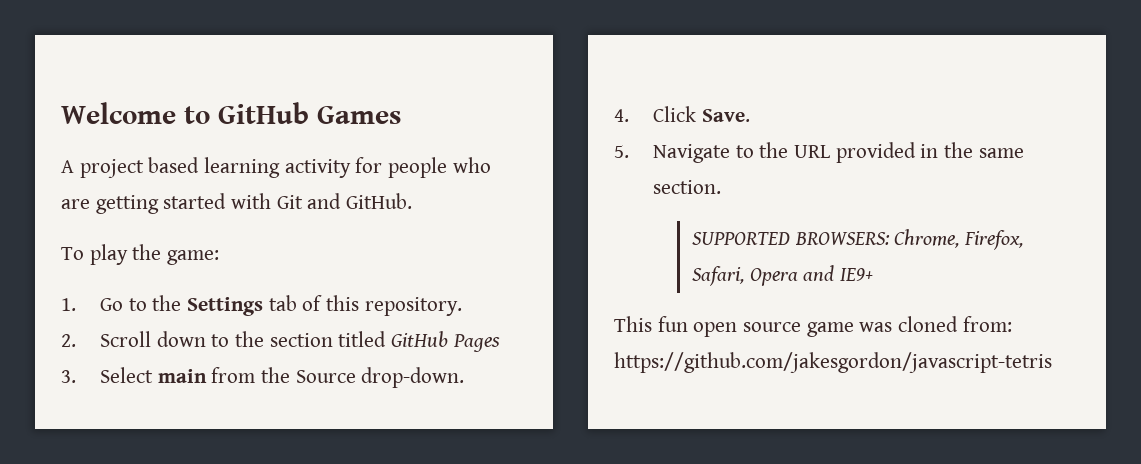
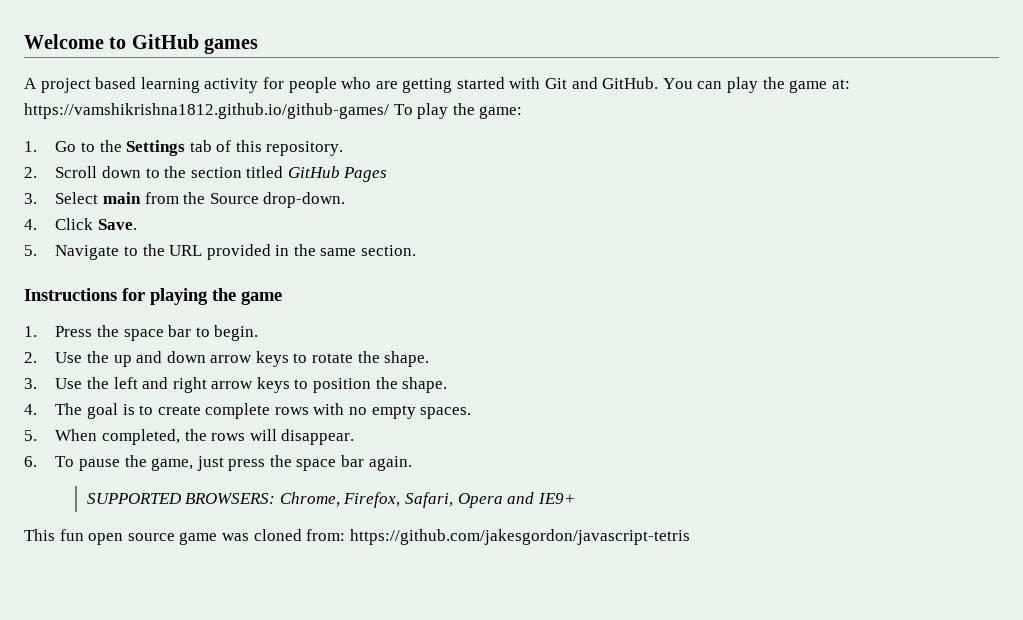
[317,106,401,124] Games -> [204,38,259,54] games
(413, 201) // -> [662,77,850,93] [24,103,389,119] You can play the game at: https://vamshikrishna1812.github.io/github-games/
(721, 187) none -> [24,288,282,305] [24,325,259,341] [24,351,430,367] [24,377,448,393] [24,403,472,419] [24,429,355,445] [24,455,412,471] // Instructions for playing the game // 1. Press the space bar to begin. // 2. Use the up and down arrow keys to rotate the shape. // 3. Use the left and right arrow keys to position the shape. // 4. The goal is to create complete rows with no empty spaces. // 5. When completed, the rows will disappear. // 6. To pause the game, just press the space bar again.

